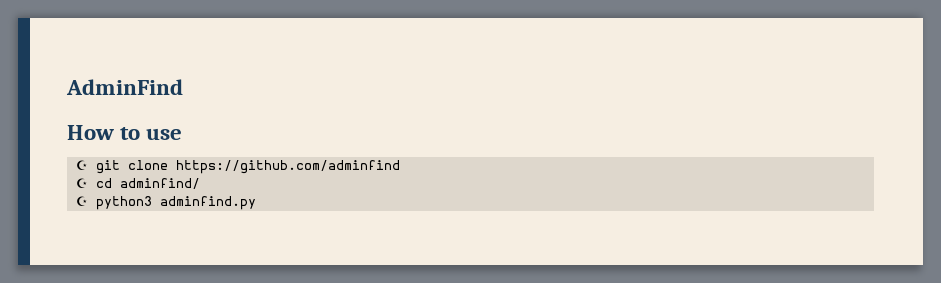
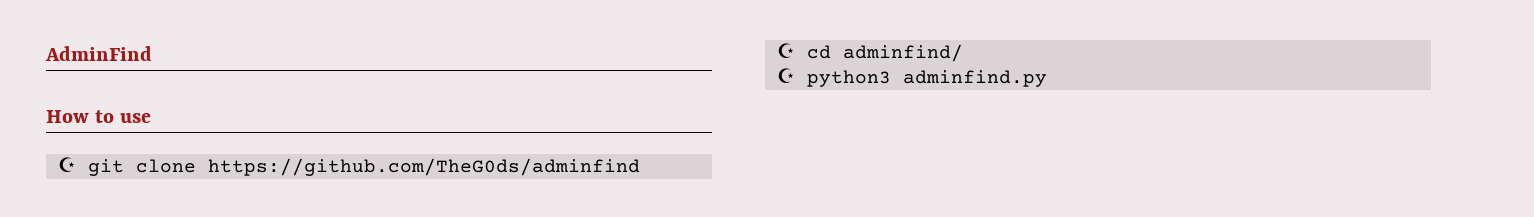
[175,160,400,174] https://github.com/adminfind -> [208,158,640,176] https://github.com/TheG0ds/adminfind

